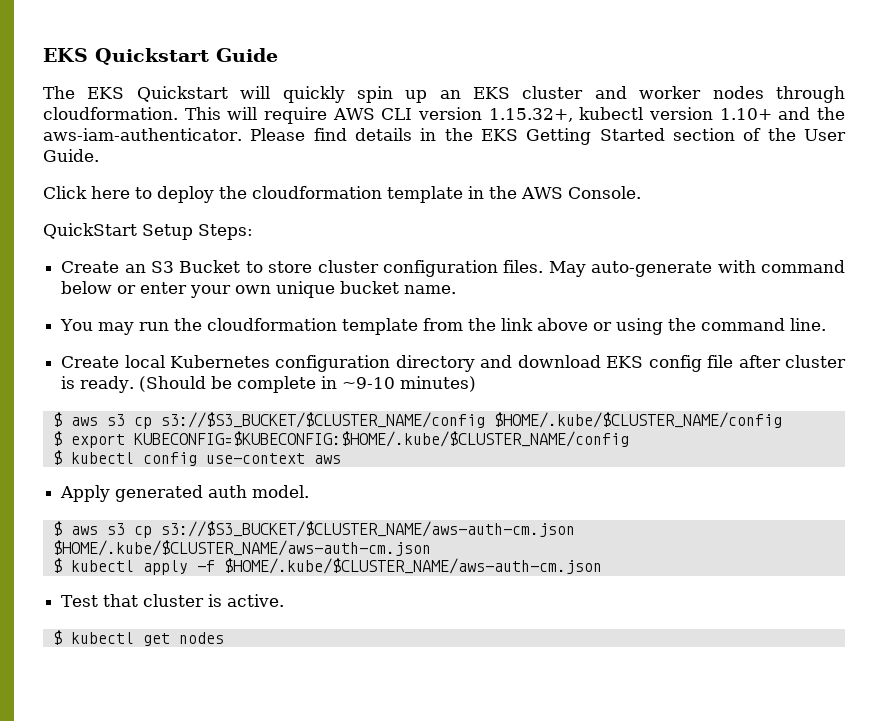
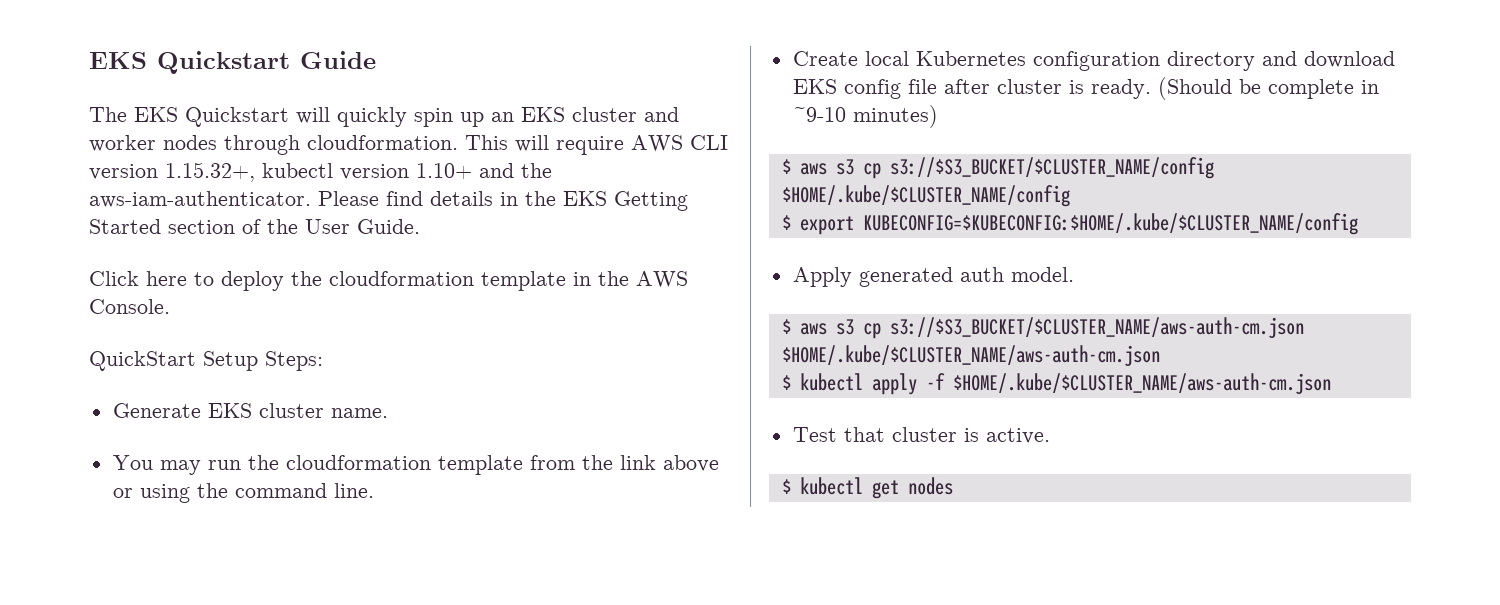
[61,260,846,277] [61,281,400,298] Create an S3 Bucket to store cluster configuration files. May auto-generate with command below or enter your own unique bucket -> [112,403,324,418] Generate EKS cluster
[52,450,341,466] // $ kubectl config use-context aws -> (1358, 224) none

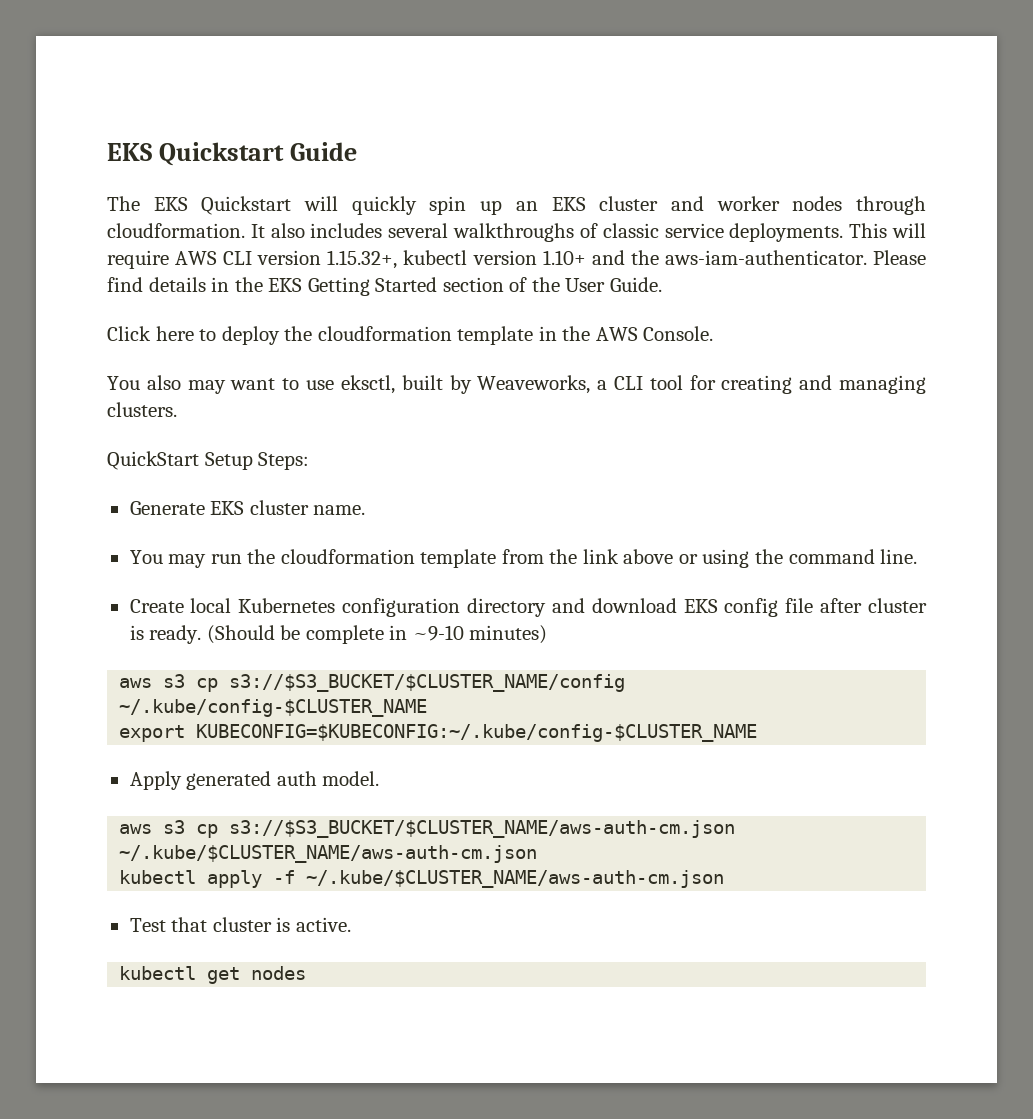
(458, 142) none -> [250,223,844,242] It also includes several walkthroughs of classic service deployments.
(170, 306) none -> [107,375,926,394] [107,402,177,417] // You also may want to use eksctl, built by Weaveworks, a CLI tool for creating and managing clusters.
[781,159,791,174] $ -> (548, 634) none
[781,185,1070,207] [781,213,1358,235] $HOME/.kube/$CLUSTER_NAME/config // $ export KUBECONFIG=$KUBECONFIG:$HOME/.kube/$CLUSTER_NAME/config -> [119,699,428,717] [119,724,758,742] ~/.kube/config-$CLUSTER_NAME // export KUBECONFIG=$KUBECONFIG:~/.kube/config-$CLUSTER_NAME
[781,319,791,334] $ -> (380, 778) none
[781,345,1160,367] [781,375,791,390] $HOME/.kube/$CLUSTER_NAME/aws-auth-cm.json // $ -> [119,845,538,863] ~/.kube/$CLUSTER_NAME/aws-auth-cm.json //
[952,373,1331,395] $HOME/.kube/$CLUSTER_NAME/aws-auth-cm.json -> [306,870,725,888] ~/.kube/$CLUSTER_NAME/aws-auth-cm.json
[781,479,791,494] $ -> (351, 924) none

